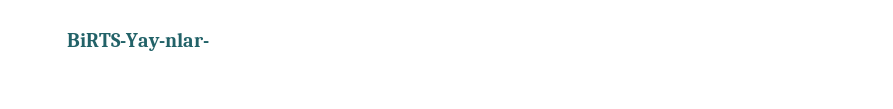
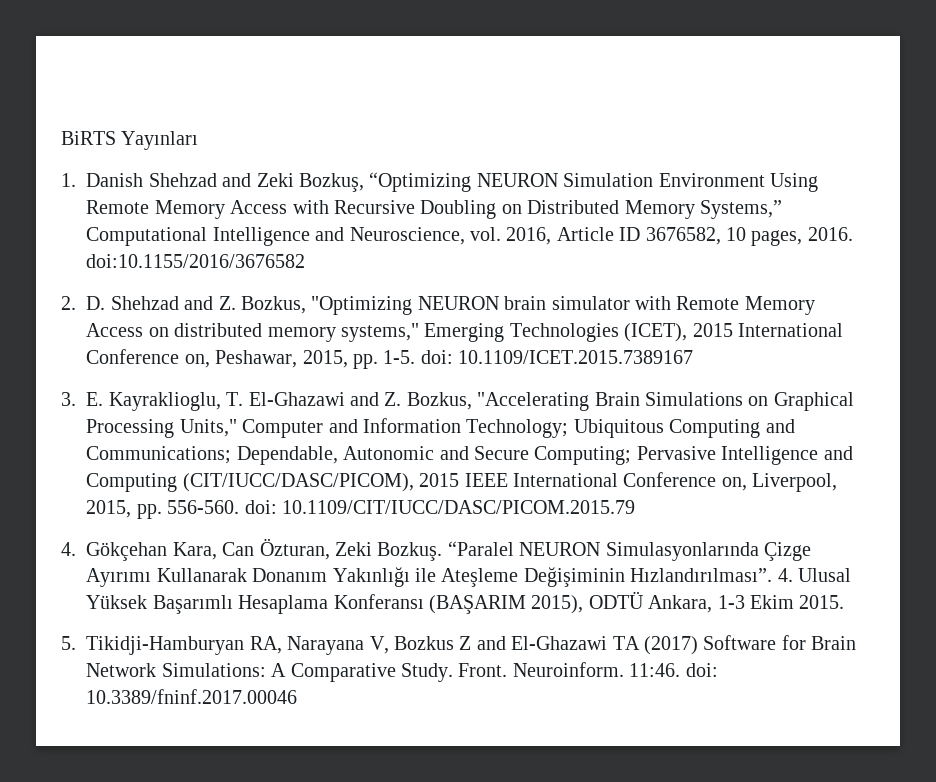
[67,32,209,51] BiRTS-Yay-nlar- -> [61,131,199,150] [61,172,819,192] [86,200,783,219] [86,227,853,246] [86,254,306,268] [61,296,815,315] [86,323,844,342] [86,349,694,369] [61,392,854,411] [86,418,795,438] [86,446,853,465] [86,472,838,492] [86,500,636,519] [61,538,812,561] [86,567,852,587] [86,591,845,614] [61,635,857,655] [86,662,718,682] [86,689,298,704] BiRTS Yayınları // 1. Danish Shehzad and Zeki Bozkuş, “Optimizing NEURON Simulation Environment Using Remote Memory Access with Recursive Doubling on Distributed Memory Systems,” Computational Intelligence and Neuroscience, vol. 2016, Article ID 3676582, 10 pages, 2016. doi:10.1155/2016/3676582 // 2. D. Shehzad and Z. Bozkus, "Optimizing NEURON brain simulator with Remote Memory Access on distributed memory systems," Emerging Technologies (ICET), 2015 International Conference on, Peshawar, 2015, pp. 1-5. doi: 10.1109/ICET.2015.7389167 // 3. E. Kayraklioglu, T. El-Ghazawi and Z. Bozkus, "Accelerating Brain Simulations on Graphical Processing Units," Computer and Information Technology; Ubiquitous Computing and Communications; Dependable, Autonomic and Secure Computing; Pervasive Intelligence and Computing (CIT/IUCC/DASC/PICOM), 2015 IEEE International Conference on, Liverpool, 2015, pp. 556-560. doi: 10.1109/CIT/IUCC/DASC/PICOM.2015.79 // 4. Gökçehan Kara, Can Özturan, Zeki Bozkuş. “Paralel NEURON Simulasyonlarında Çizge Ayırımı Kullanarak Donanım Yakınlığı ile Ateşleme Değişiminin Hızlandırılması”. 4. Ulusal Yüksek Başarımlı Hesaplama Konferansı (BAŞARIM 2015), ODTÜ Ankara, 1-3 Ekim 2015. // 5. Tikidji-Hamburyan RA, Narayana V, Bozkus Z and El-Ghazawi TA (2017) Software for Brain Network Simulations: A Comparative Study. Front. Neuroinform. 11:46. doi: 10.3389/fninf.2017.00046

